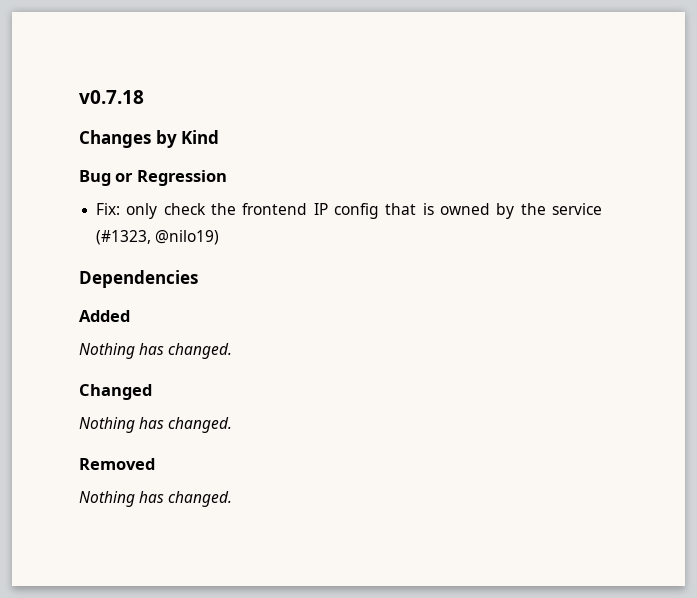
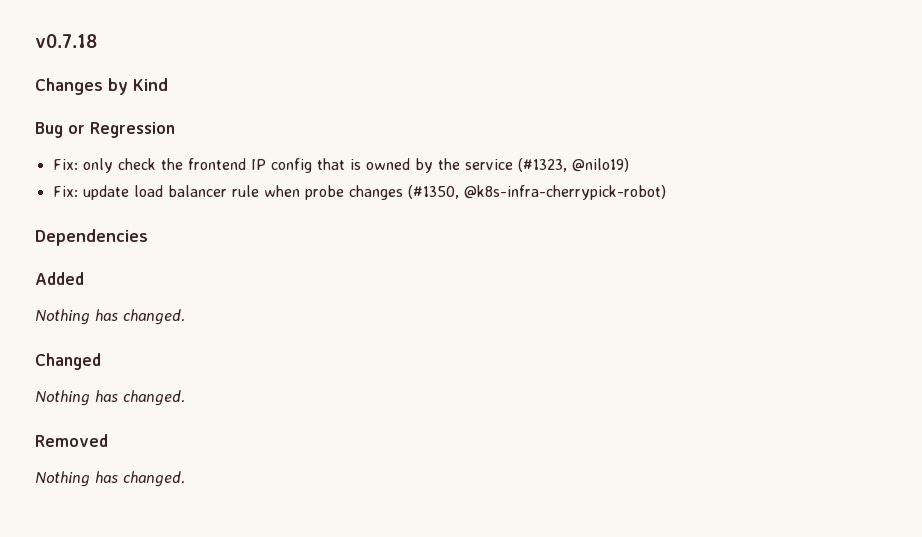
(220, 237) none -> [52,185,666,200] // Fix: update load balancer rule when probe changes (#1350, @k8s-infra-cherrypick-robot)

